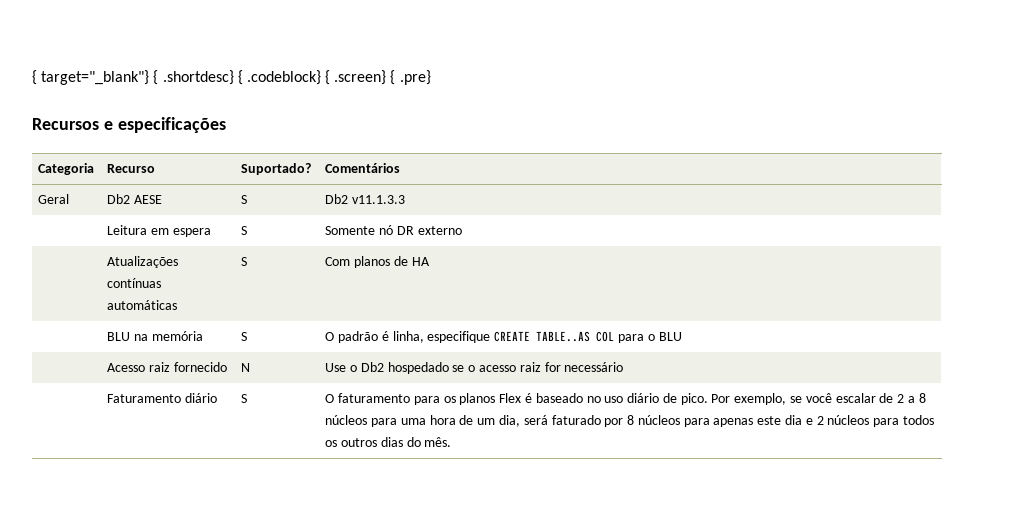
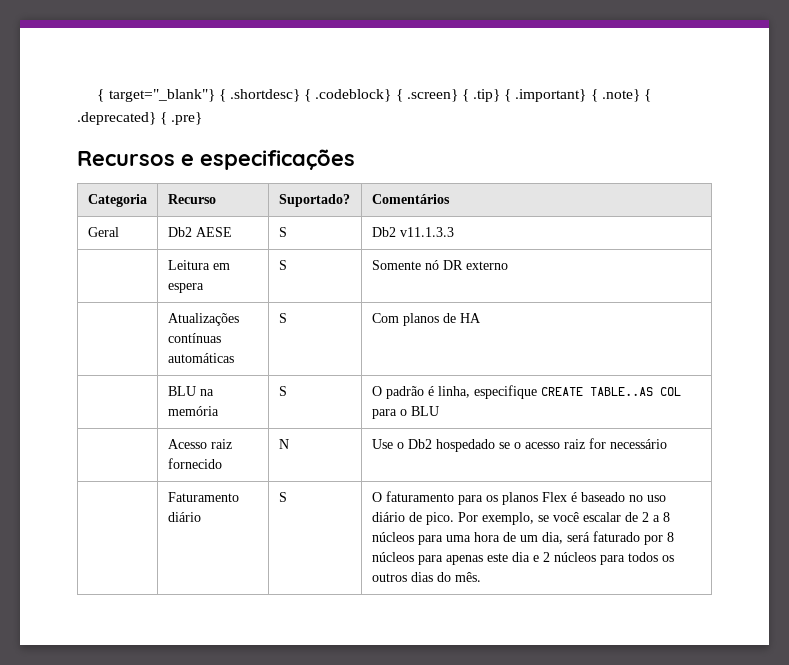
(396, 77) none -> [473,89,651,102] [77,112,168,125] .tip} { .important} { .note} { .deprecated} {

